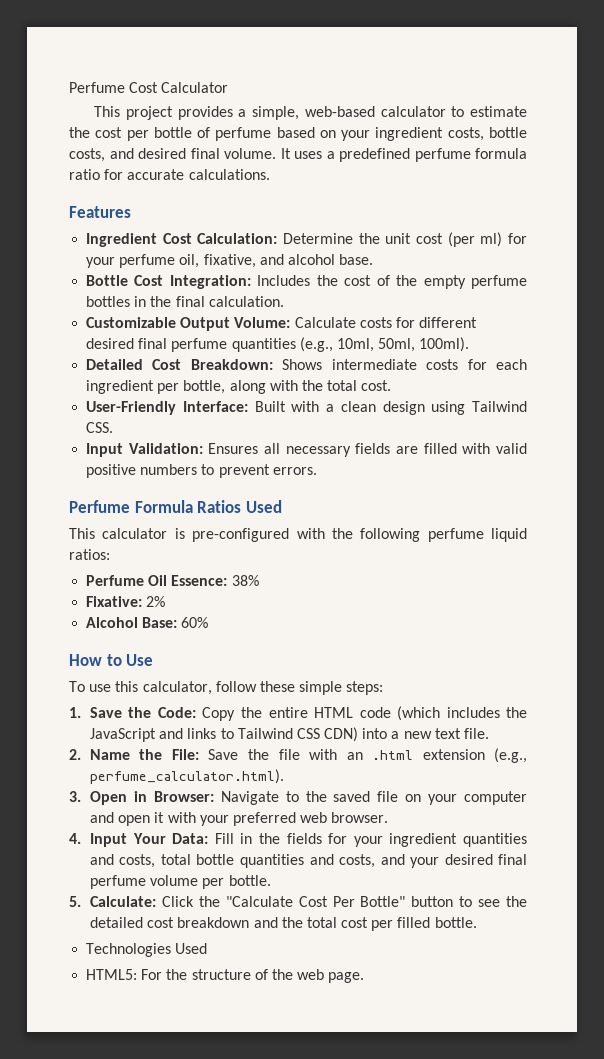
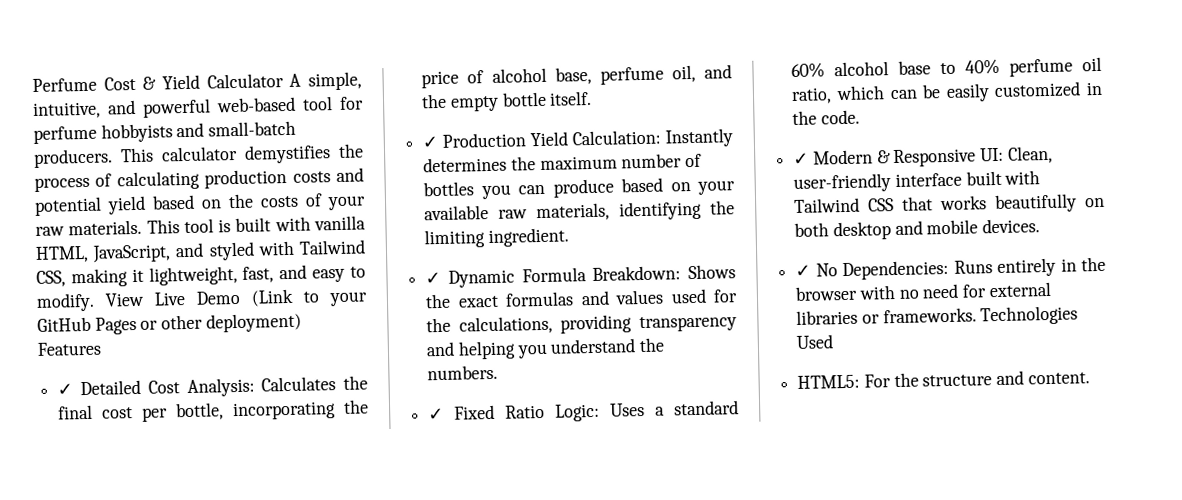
(159, 87) none -> [142,74,200,90] & Yield
[94,106,527,120] [69,127,527,141] [69,148,527,162] [69,169,270,180] [69,206,131,218] [86,232,527,247] [86,254,374,268] [86,275,527,289] [86,296,284,307] [86,317,478,331] [86,337,470,352] [86,359,527,370] [86,380,392,394] [86,401,527,415] [86,422,114,433] [86,443,527,457] [86,464,317,478] [69,500,282,513] [69,528,527,542] [69,549,110,560] [86,575,259,586] [86,596,166,607] [86,617,209,628] [69,654,154,666] [69,681,384,695] [69,706,527,721] [89,727,490,742] [69,748,527,763] [89,769,284,784] [69,791,527,805] [89,812,389,826] [69,833,527,847] [89,854,528,868] [89,875,271,889] [69,896,527,907] [89,917,477,931] // This project provides a simple, web-based calculator to estimate the cost per bottle of perfume based on your ingredient costs, bottle costs, and desired final volume. It uses a predefined perfume formula ratio for accurate calculations. // Features // Ingredient Cost Calculation: Determine the unit cost (per ml) for your perfume oil, fixative, and alcohol base. // Bottle Cost Integration: Includes the cost of the empty perfume bottles in the final calculation. // Customizable Output Volume: Calculate costs for different desired final perfume quantities (e.g., 10ml, 50ml, 100ml). // Detailed Cost Breakdown: Shows intermediate costs for each ingredient per bottle, along with the total cost. // User-Friendly Interface: Built with a clean design using Tailwind CSS. // Input Validation: Ensures all necessary fields are filled with valid positive numbers to prevent errors. // Perfume Formula Ratios Used // This calculator is pre-configured with the following perfume liquid ratios: // Perfume Oil Essence: 38% // Fixative: 2% // Alcohol Base: 60% // How to Use // To use this calculator, follow these simple steps: // 1. Save the Code: Copy the entire HTML code (which includes the JavaScript and links to Tailwind CSS CDN) into a new text file. // 2. Name the File: Save the file with an .html extension (e.g., perfume_calculator.html). // 3. Open in Browser: Navigate to the saved file on your computer and open it with your preferred web browser. // 4. Input Your Data: Fill in the fields for your ingredient quantities and costs, total bottle quantities and costs, and your desired final perfume volume per bottle. // 5. Calculate: Click the "Calculate Cost Per Bottle" button to see the detailed cost breakdown and the total cost per filled bottle. // -> [289,71,362,91] [32,96,364,119] [33,120,297,144] [33,143,364,168] [34,167,364,192] [34,193,366,216] [35,215,366,236] [35,239,366,263] [36,264,366,288] [36,288,368,312] [37,312,302,335] [37,341,101,356] [57,375,368,397] [57,399,369,422] [421,64,732,89] [421,90,593,112] [422,128,733,149] [423,153,703,173] [423,177,735,200] [424,200,735,222] [424,227,569,249] [425,264,736,288] [425,288,738,309] [426,314,737,335] [426,337,666,360] [427,364,499,381] [428,400,739,422] [791,56,1102,79] [791,81,1103,105] [792,109,860,126] [793,145,1053,168] [793,170,1041,193] [794,193,1105,214] [794,218,1041,241] [795,256,1106,281] [795,281,1051,301] [796,307,977,325] A simple, intuitive, and powerful web-based tool for perfume hobbyists and small-batch producers. This calculator demystifies the process of calculating production costs and potential yield based on the costs of your raw materials. This tool is built with vanilla HTML, JavaScript, and styled with Tailwind CSS, making it lightweight, fast, and easy to modify. View Live Demo (Link to your GitHub Pages or other deployment) Features // ✓ Detailed Cost Analysis: Calculates the final cost per bottle, incorporating the price of alcohol base, perfume oil, and the empty bottle itself. // ✓ Production Yield Calculation: Instantly determines the maximum number of bottles you can produce based on your available raw materials, identifying the limiting ingredient. // ✓ Dynamic Formula Breakdown: Shows the exact formulas and values used for the calculations, providing transparency and helping you understand the numbers. // ✓ Fixed Ratio Logic: Uses a standard 60% alcohol base to 40% perfume oil ratio, which can be easily customized in the code. // ✓ Modern & Responsive UI: Clean, user-friendly interface built with Tailwind CSS that works beautifully on both desktop and mobile devices. // ✓ No Dependencies: Runs entirely in the browser with no need for external libraries or frameworks.
[254,969,365,983] of the web page. -> [996,370,1090,386] and content.

